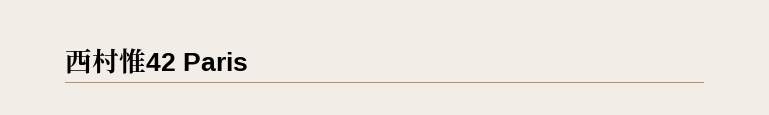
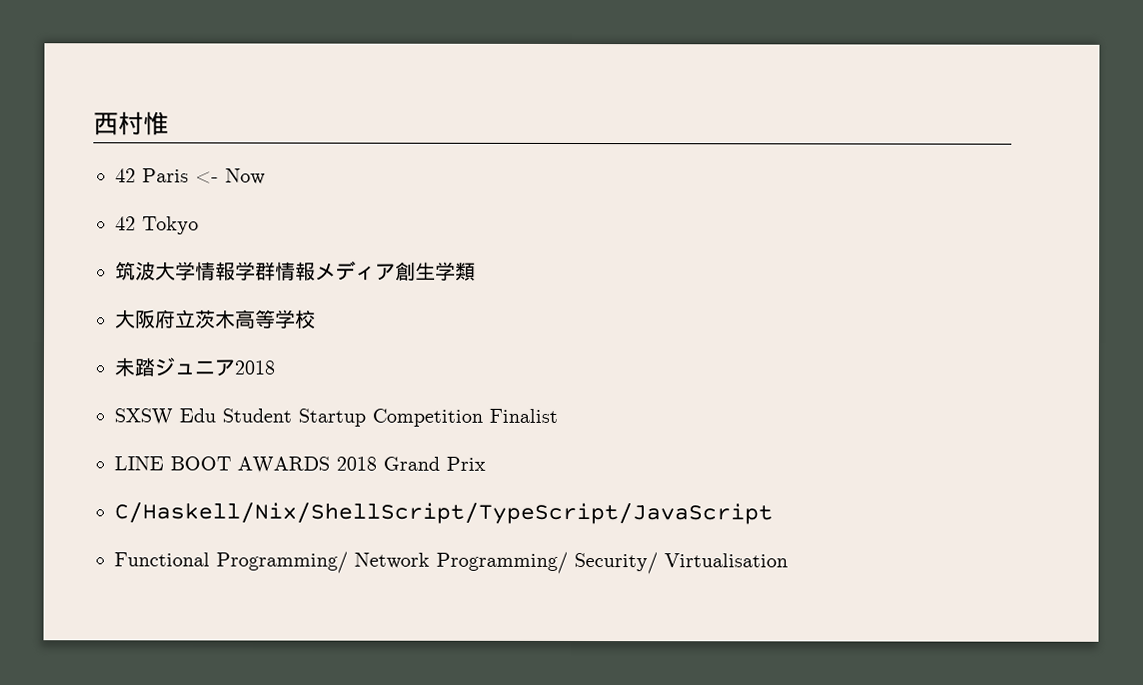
(146, 61) none -> (169, 123) //
(249, 61) none -> [195,168,266,185] [115,216,199,235] [115,260,476,281] [115,309,316,329] [114,357,275,377] [114,408,558,427] [114,456,486,474] [114,502,773,525] [114,551,788,575] <- Now // 42 Tokyo // 筑波大学情報学群情報メディア創生学類 // 大阪府立茨木高等学校 // 未踏ジュニア2018 // SXSW Edu Student Startup Competition Finalist // LINE BOOT AWARDS 2018 Grand Prix // C/Haskell/Nix/ShellScript/TypeScript/JavaScript // Functional Programming/ Network Programming/ Security/ Virtualisation

